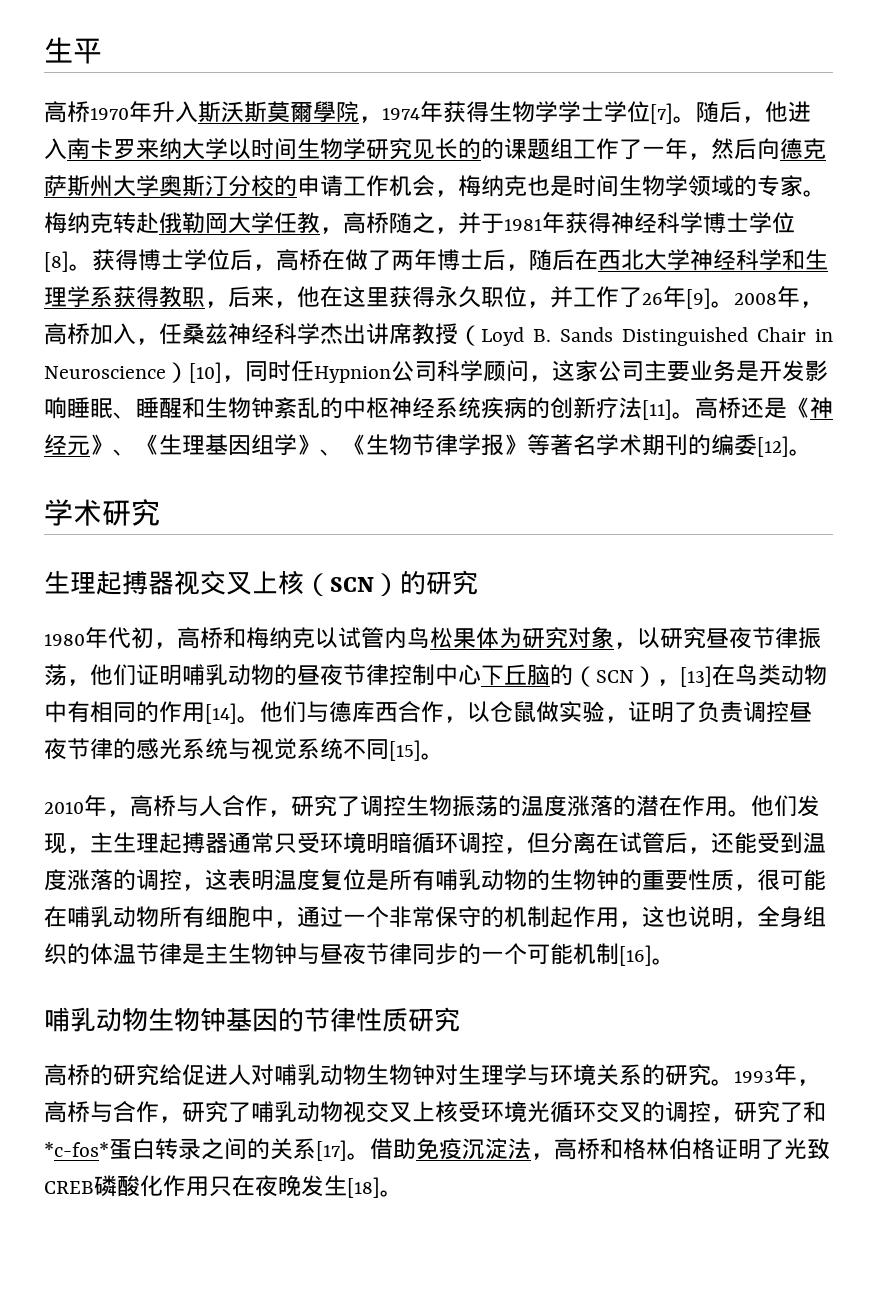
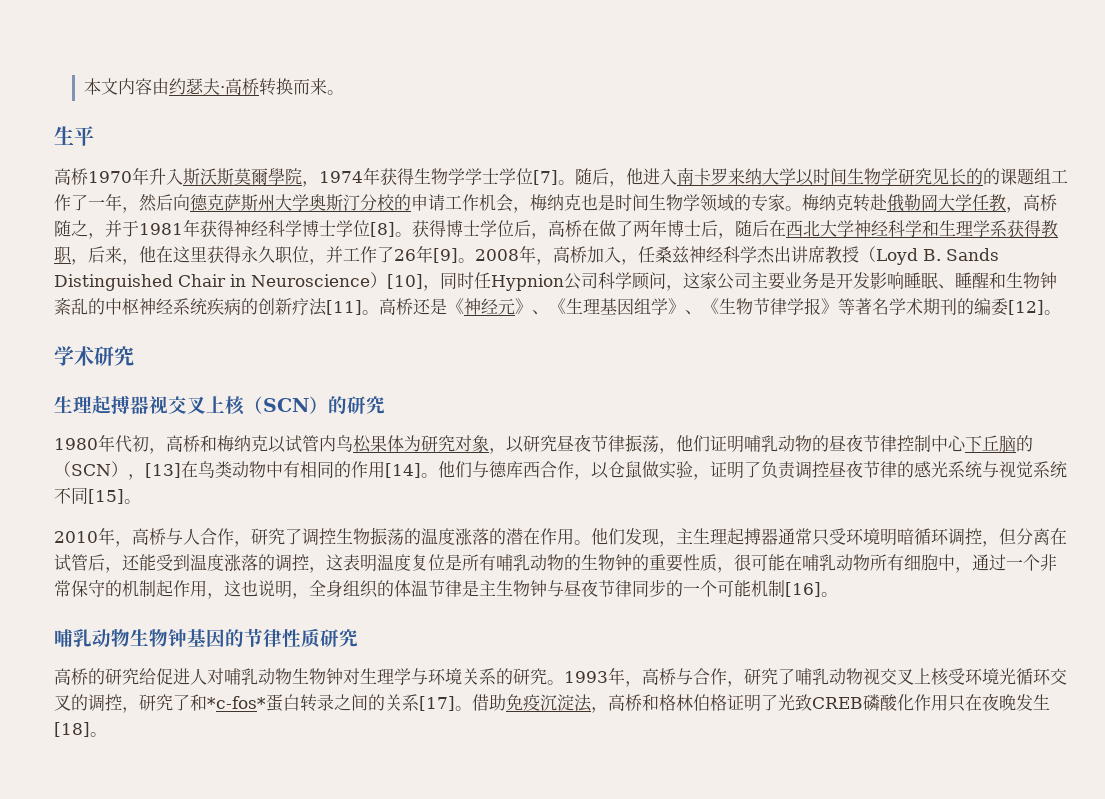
(44, 50) none -> [84,78,345,96] 本文内容由约瑟夫·高桥转换而来。 //

